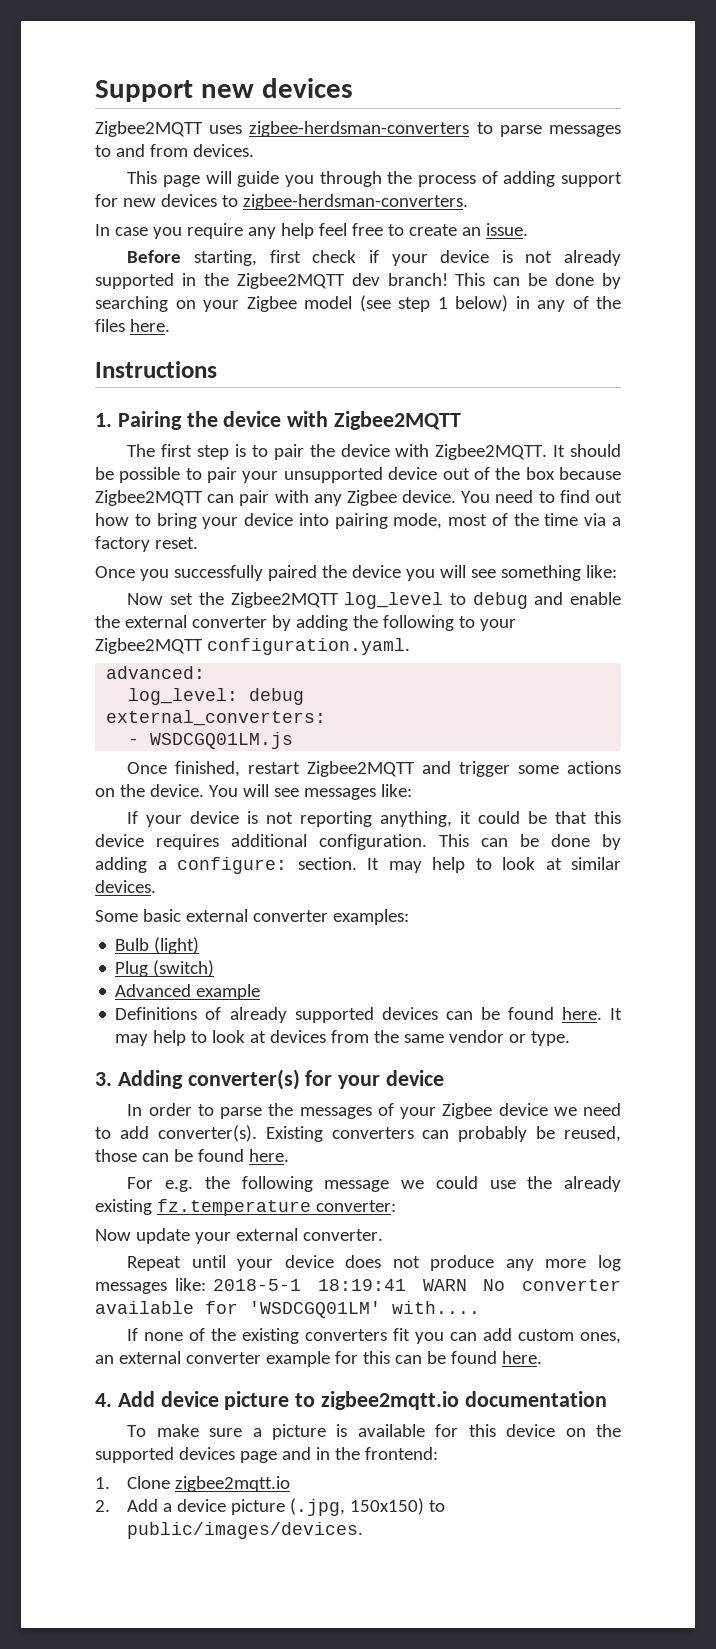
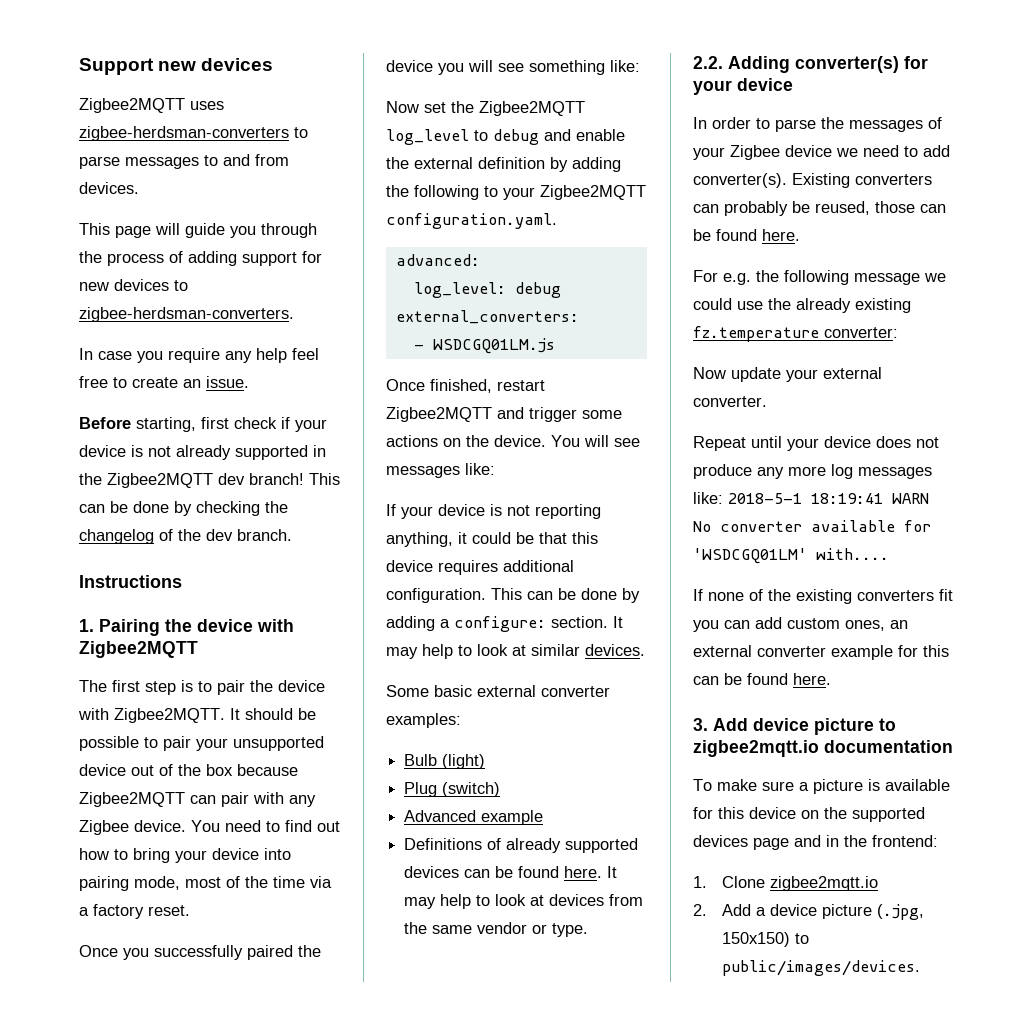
[95,295,621,312] [95,319,170,332] searching on your Zigbee model (see step 1 below) in any of the files here. -> [196,501,288,516] [79,529,292,544] checking the changelog of the dev branch.
[191,616,267,628] converter -> [478,157,545,169] definition
[95,1072,112,1086] 3. -> [693,56,723,69] 2.2.
[95,1393,112,1407] 4. -> [693,718,708,731] 3.

